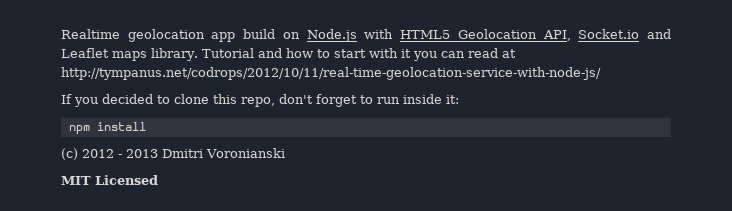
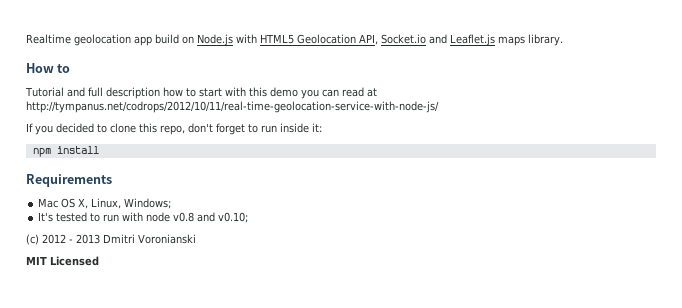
[61,48,109,58] Leaflet -> [450,34,495,46] Leaflet.js
[201,48,282,58] Tutorial and -> [26,63,71,73] [25,87,160,99] // How to // Tutorial and full description
[400,49,411,58] it -> [248,87,298,97] this demo
(146, 126) none -> [26,174,112,187] [38,198,172,209] [38,212,249,223] // Requirements // Mac OS X, Linux, Windows; // It's tested to run with node v0.8 and v0.10;

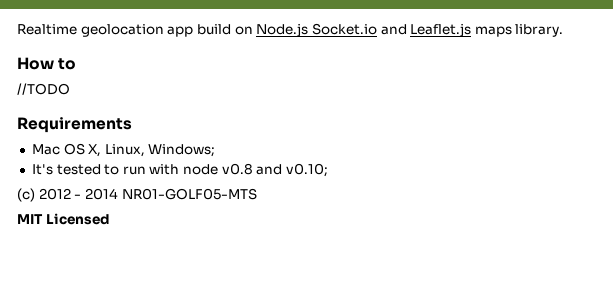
[236,34,378,45] with HTML5 Geolocation API, -> (309, 30) none
[25,87,377,99] [26,101,439,113] [26,123,322,135] [32,146,99,157] Tutorial and full description how to start with this demo you can read at http://tympanus.net/codrops/2012/10/11/real-time-geolocation-service-with-node-js/ // If you decided to clone this repo, don't forget to run inside it: // npm install -> [17,83,70,95] //TODO
[76,234,196,244] 2013 Dmitri Voronianski -> [84,188,257,200] 2014 NR01-GOLF05-MTS

